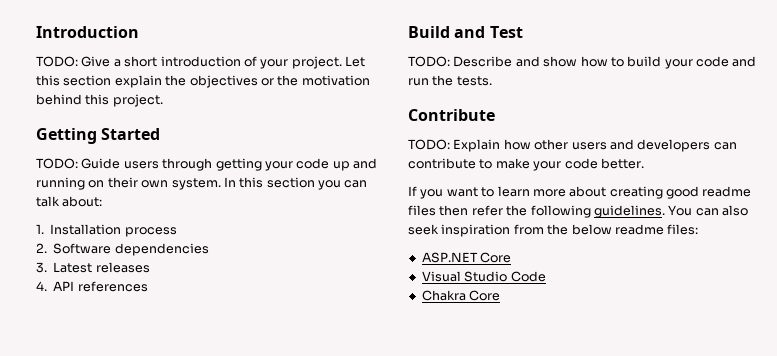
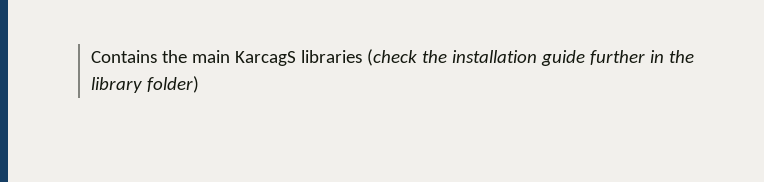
[36,26,139,38] [36,56,365,69] [36,75,370,88] [36,94,163,107] [36,128,161,144] [36,158,377,171] [36,177,368,190] [36,196,103,207] [36,224,177,237] [36,243,209,256] [36,262,150,273] [36,281,148,292] [408,26,523,38] [408,56,757,69] [408,75,492,86] [408,109,495,121] [408,139,737,152] [408,158,644,171] [408,186,752,199] [408,205,748,218] [408,224,699,237] [421,252,512,263] [421,271,546,282] [421,290,501,301] Introduction // TODO: Give a short introduction of your project. Let this section explain the objectives or the motivation behind this project. // Getting Started // TODO: Guide users through getting your code up and running on their own system. In this section you can talk about: // 1. Installation process // 2. Software dependencies // 3. Latest releases // 4. API references // Build and Test // TODO: Describe and show how to build your code and run the tests. // Contribute // TODO: Explain how other users and developers can contribute to make your code better. // If you want to learn more about creating good readme files then refer the following guidelines. You can also seek inspiration from the below readme files: // ASP.NET Core // Visual Studio Code // Chakra Core -> [90,49,694,66] [90,76,199,93] Contains the main KarcagS libraries (check the installation guide further in the library folder)

